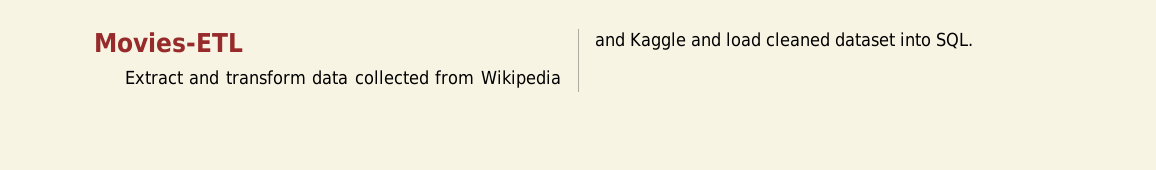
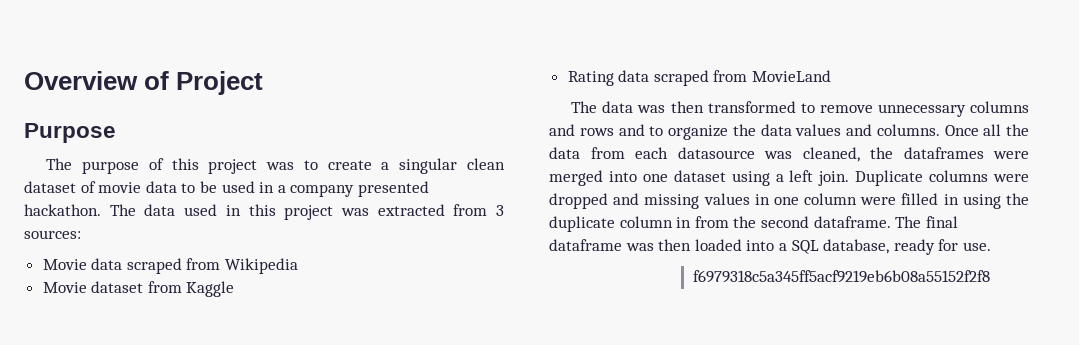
[94,32,243,53] [124,70,561,88] [595,32,973,50] Movies-ETL // Extract and transform data collected from Wikipedia and Kaggle and load cleaned dataset into SQL. -> [24,71,264,95] [24,123,116,143] [46,158,505,174] [24,181,429,197] [24,204,504,220] [24,230,81,239] [42,258,299,274] [42,281,235,297] [567,70,832,86] [571,101,1029,117] [549,124,1029,140] [549,147,1029,162] [549,170,1029,186] [549,193,1029,209] [549,216,958,232] [549,239,991,255] [693,270,990,283] Overview of Project // Purpose // The purpose of this project was to create a singular clean dataset of movie data to be used in a company presented hackathon. The data used in this project was extracted from 3 sources: // Movie data scraped from Wikipedia // Movie dataset from Kaggle // Rating data scraped from MovieLand // The data was then transformed to remove unnecessary columns and rows and to organize the data values and columns. Once all the data from each datasource was cleaned, the dataframes were merged into one dataset using a left join. Duplicate columns were dropped and missing values in one column were filled in using the duplicate column in from the second dataframe. The final dataframe was then loaded into a SQL database, ready for use. // f6979318c5a345ff5acf9219eb6b08a55152f2f8

